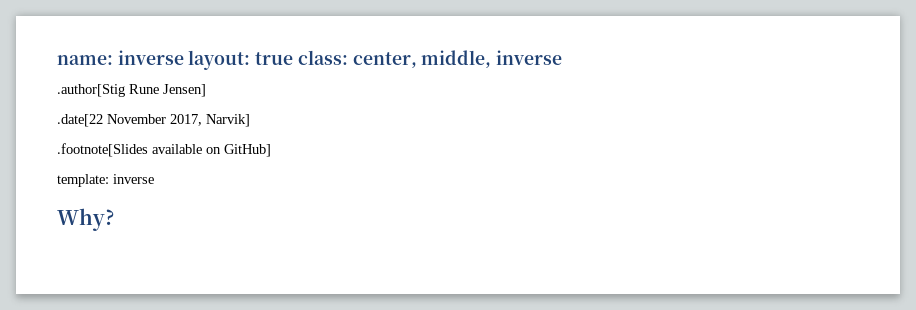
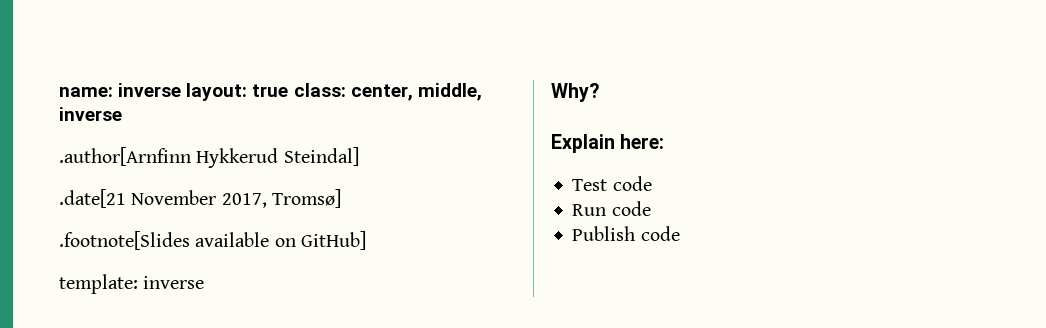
[57,84,206,97] [57,114,103,127] .author[Stig Rune Jensen] // .date[22 -> [59,147,359,168] [59,189,126,208] .author[Arnfinn Hykkerud Steindal] // .date[21
[206,114,250,127] Narvik] -> [271,189,341,208] Tromsø]
(114, 219) none -> [551,134,665,153] [572,176,652,191] [572,201,651,216] [572,226,680,241] // Explain here: // Test code // Run code // Publish code

